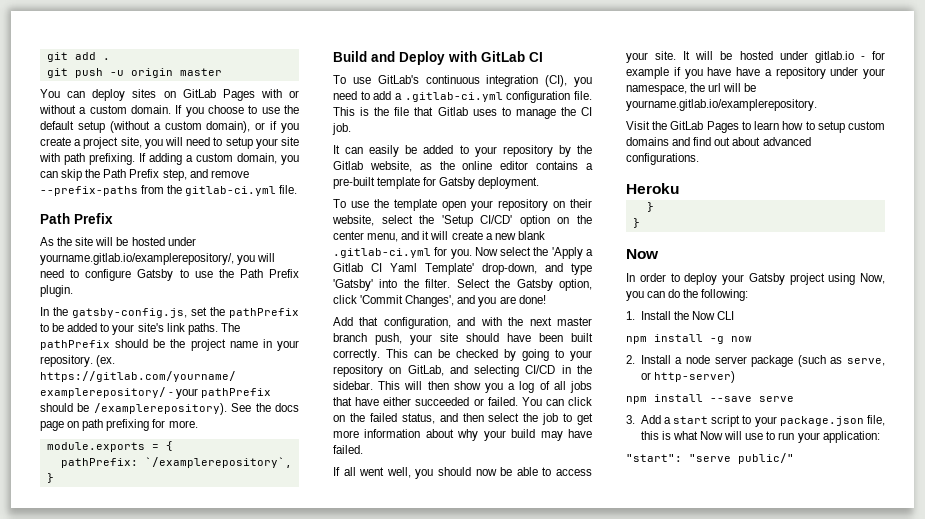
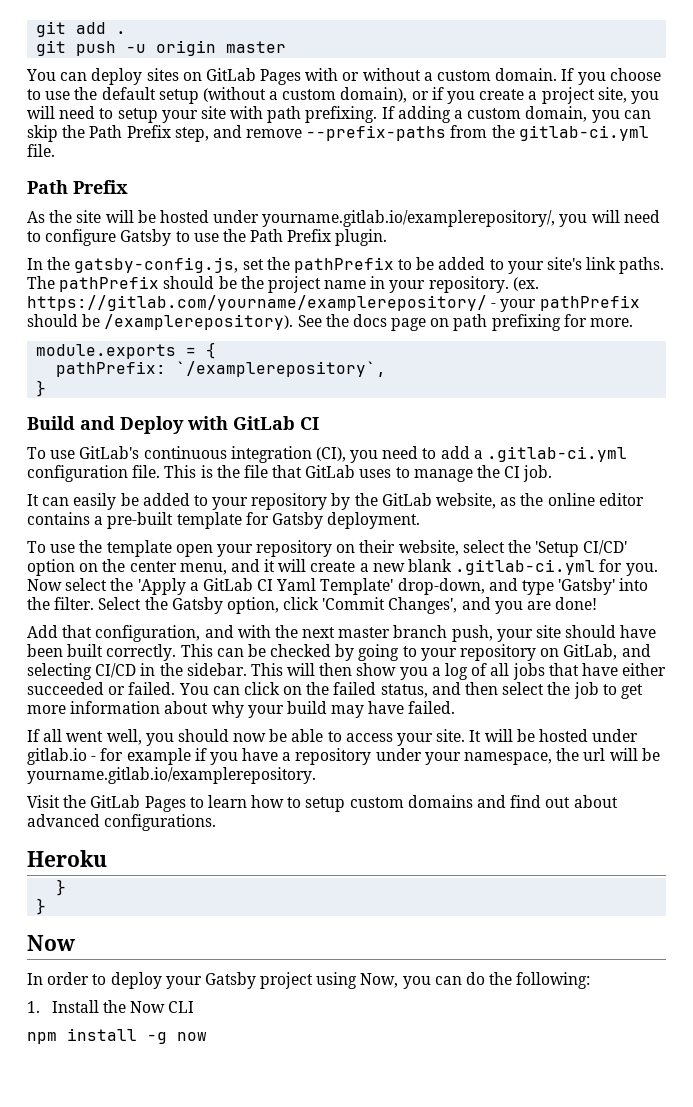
[437,107,468,116] Gitlab -> [305,465,356,478] GitLab
[333,161,363,170] Gitlab -> [381,493,432,506] GitLab
[333,263,363,272] Gitlab -> [202,578,253,591] GitLab
[736,67,760,76] have -> (279, 754) none
[626,355,885,367] [640,371,735,383] [626,394,794,404] [626,415,885,427] [640,431,880,443] [626,453,794,464] // 2. Install a node server package (such as serve, or http-server) // npm install --save serve // 3. Add a start script to your package.json file, this is what Now will use to run your application: // "start": "serve public/" -> (207, 1036) none

